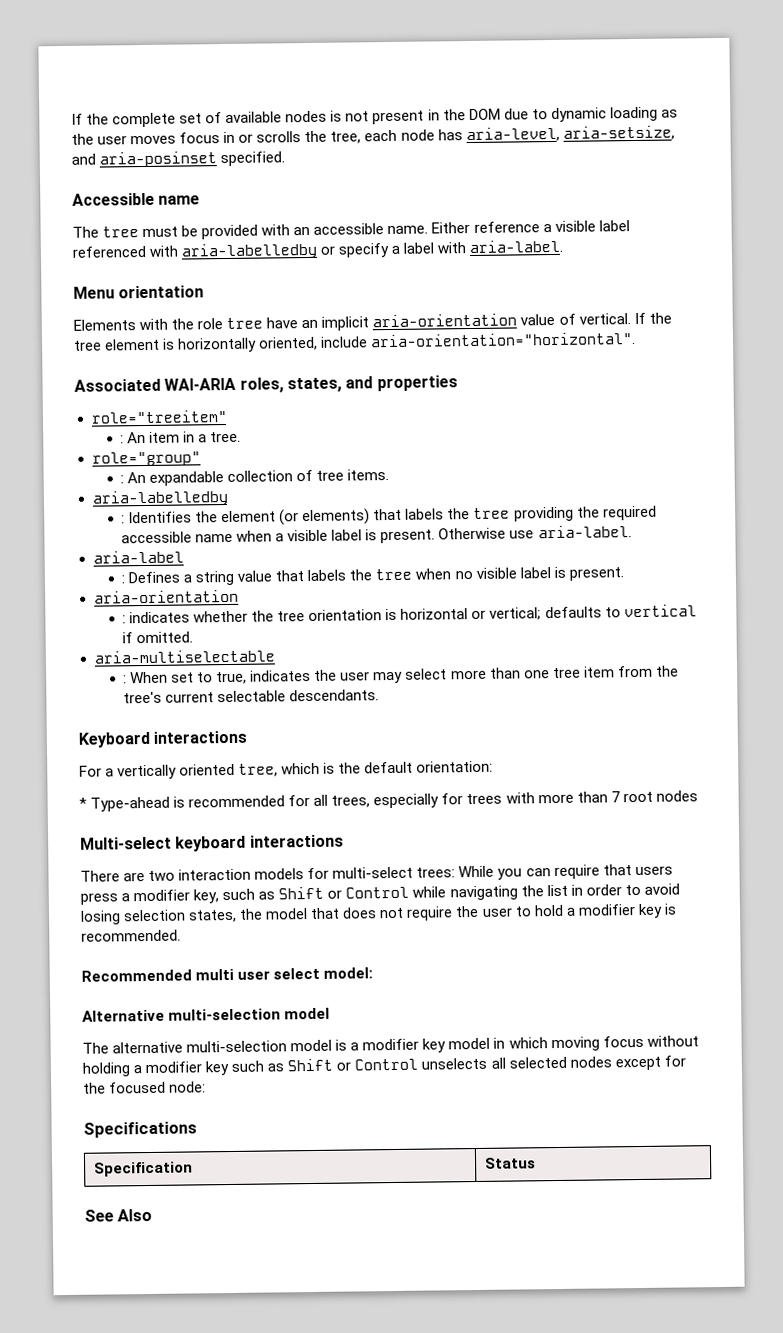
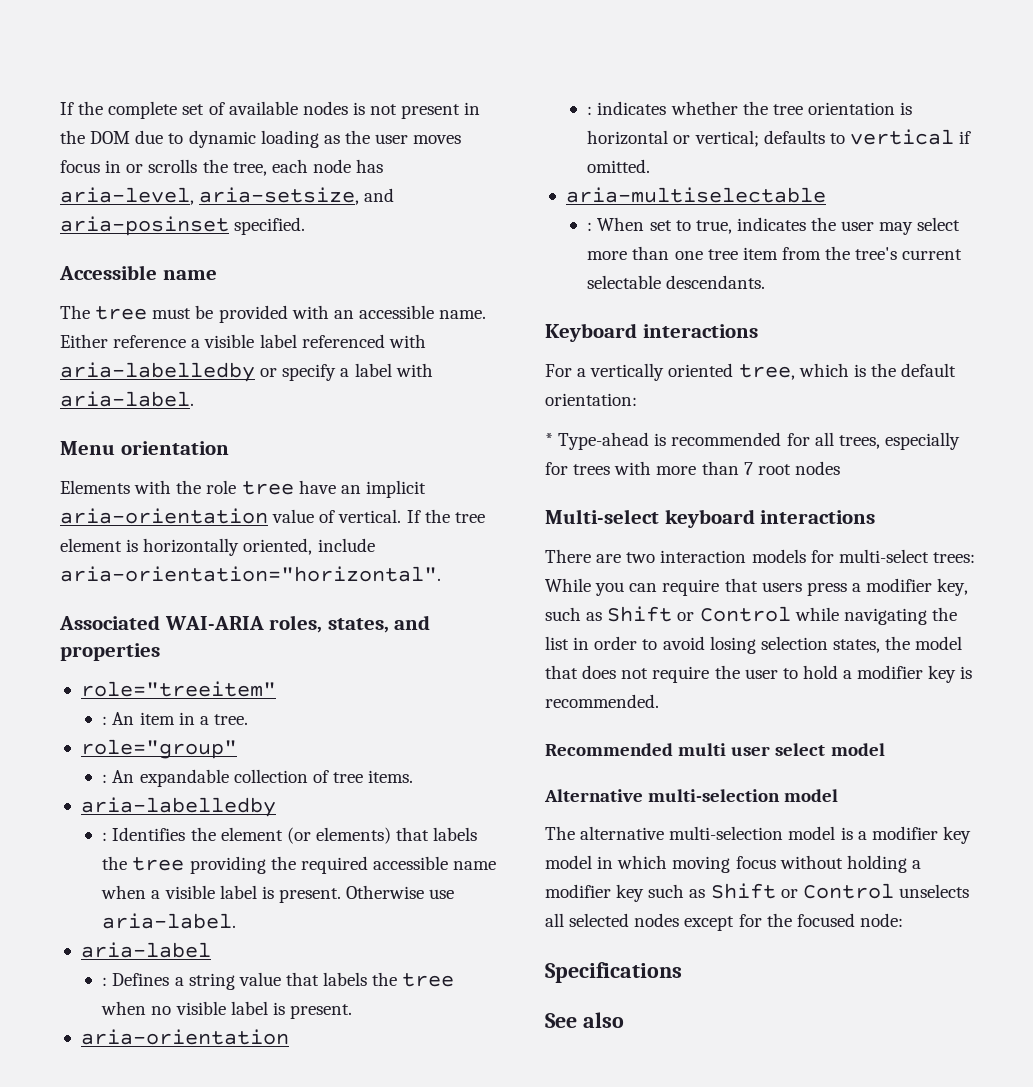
[323,967,374,979] model: -> [830,743,885,756] model
[94,1161,194,1177] [485,1157,537,1169] // Specification | Status -> (682, 972) none
[117,1208,153,1222] Also -> [582,1012,624,1028] also

